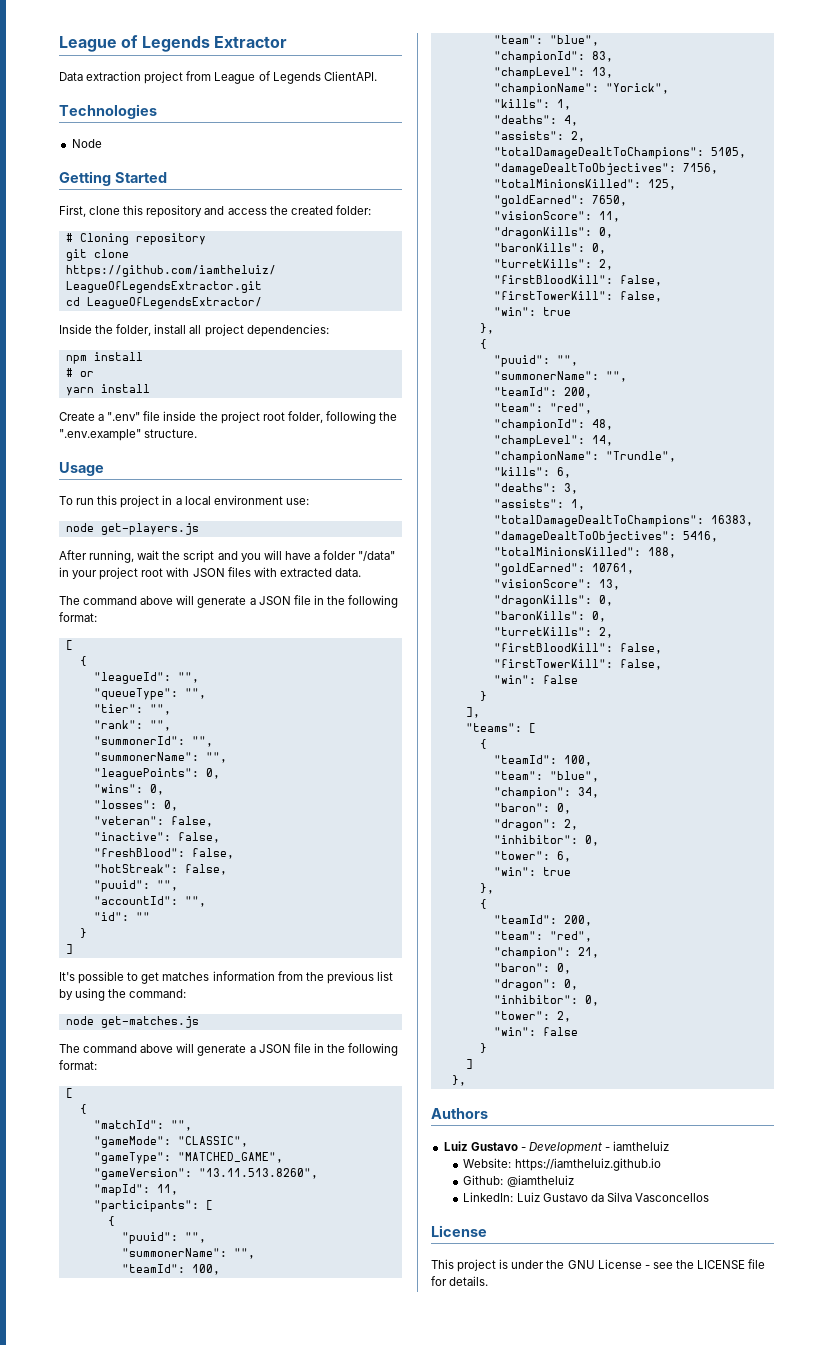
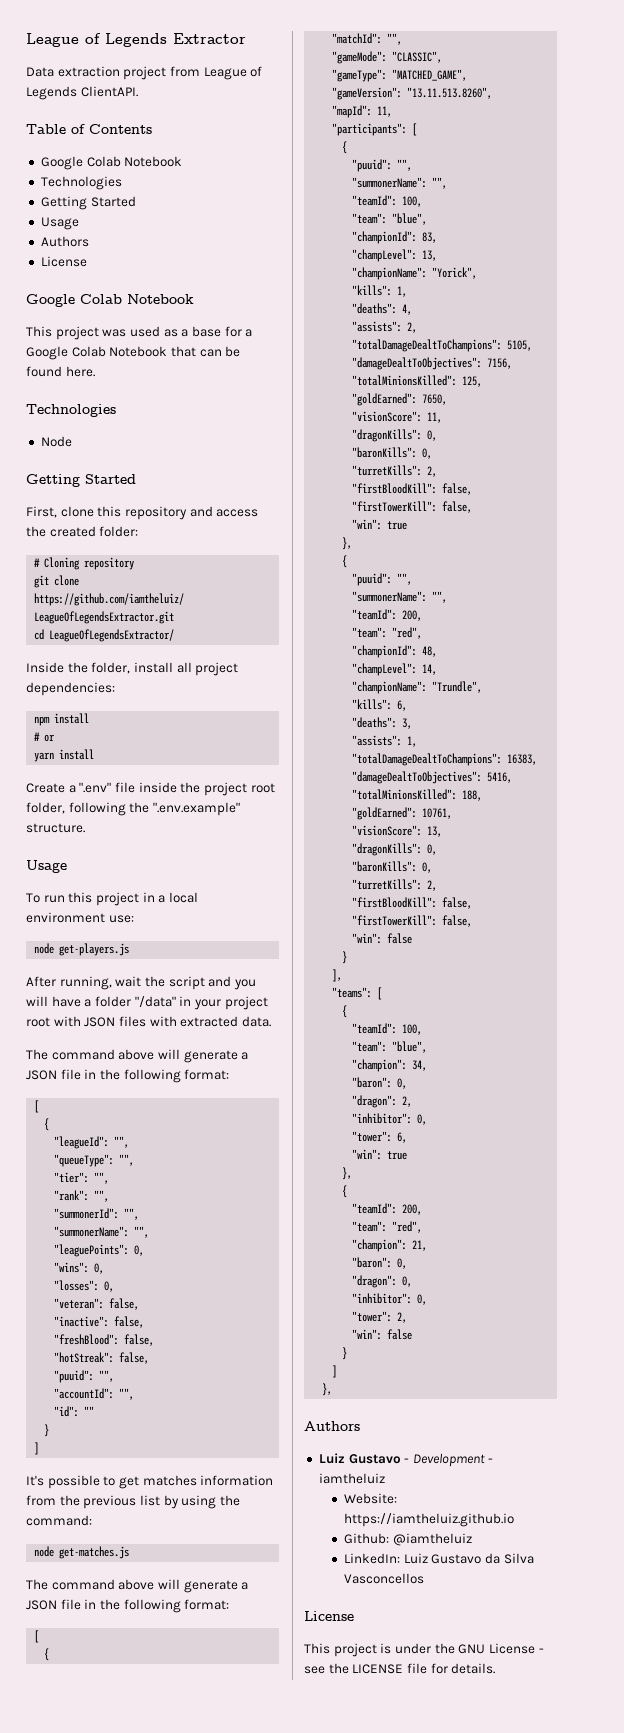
(377, 76) none -> [26,124,152,134] [40,156,183,170] [40,176,122,190] [40,196,136,210] [40,217,79,230] [40,236,89,247] [40,256,87,267] [26,294,194,307] [26,326,253,340] [26,346,241,360] [26,366,95,377] // Table of Contents // Google Colab Notebook // Technologies // Getting Started // Usage // Authors // License // Google Colab Notebook // This project was used as a base for a Google Colab Notebook that can be found here.

